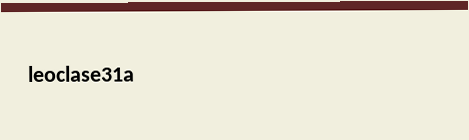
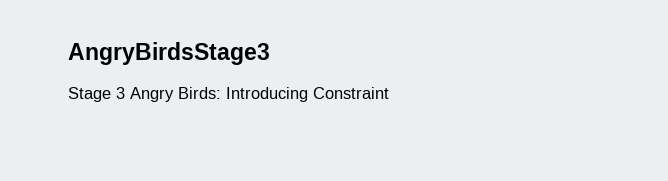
[27,65,135,82] leoclase31a -> [68,42,270,65] [68,87,389,102] AngryBirdsStage3 // Stage 3 Angry Birds: Introducing Constraint

